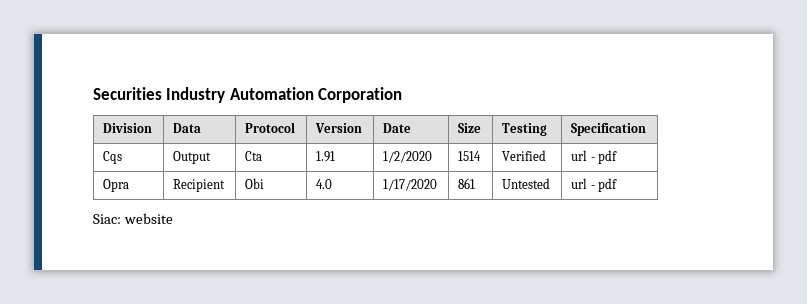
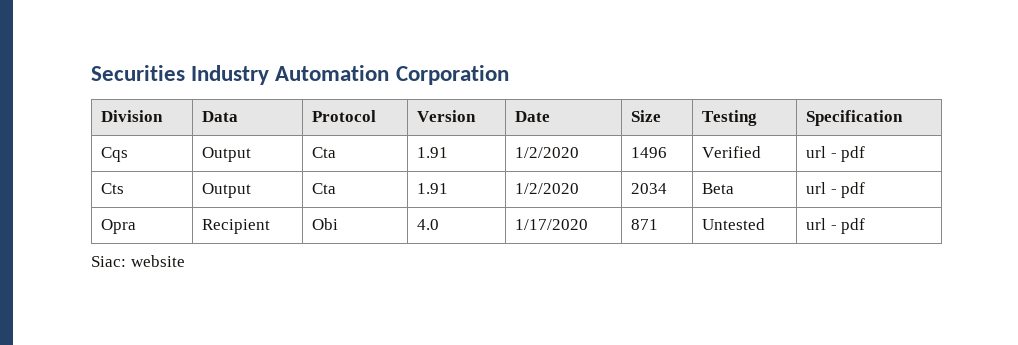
[458,151,482,161] 1514 -> [630,147,667,158] 1496
(618, 157) none -> [100,183,124,194] [201,183,251,198] [311,183,336,194] [416,183,448,194] [514,183,579,194] [630,183,667,194] [701,183,734,194] [805,182,866,198] // Cts | Output | Cta | 1.91 | 1/2/2020 | 2034 | Beta | url - pdf
[458,178,476,189] 861 -> [630,219,658,230] 871

